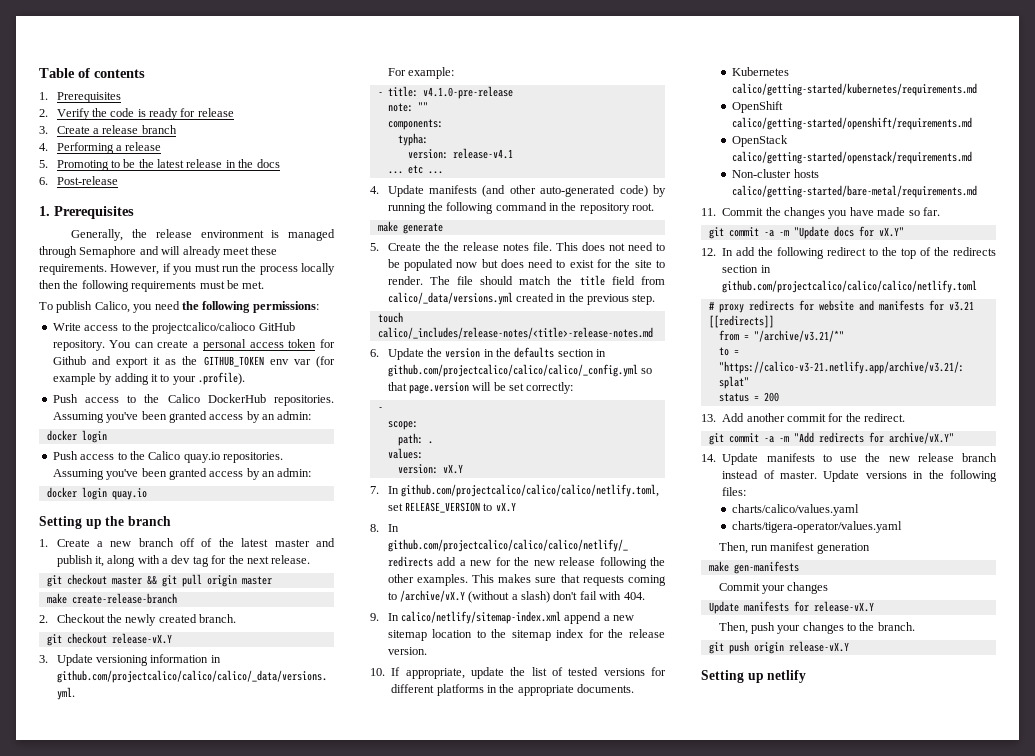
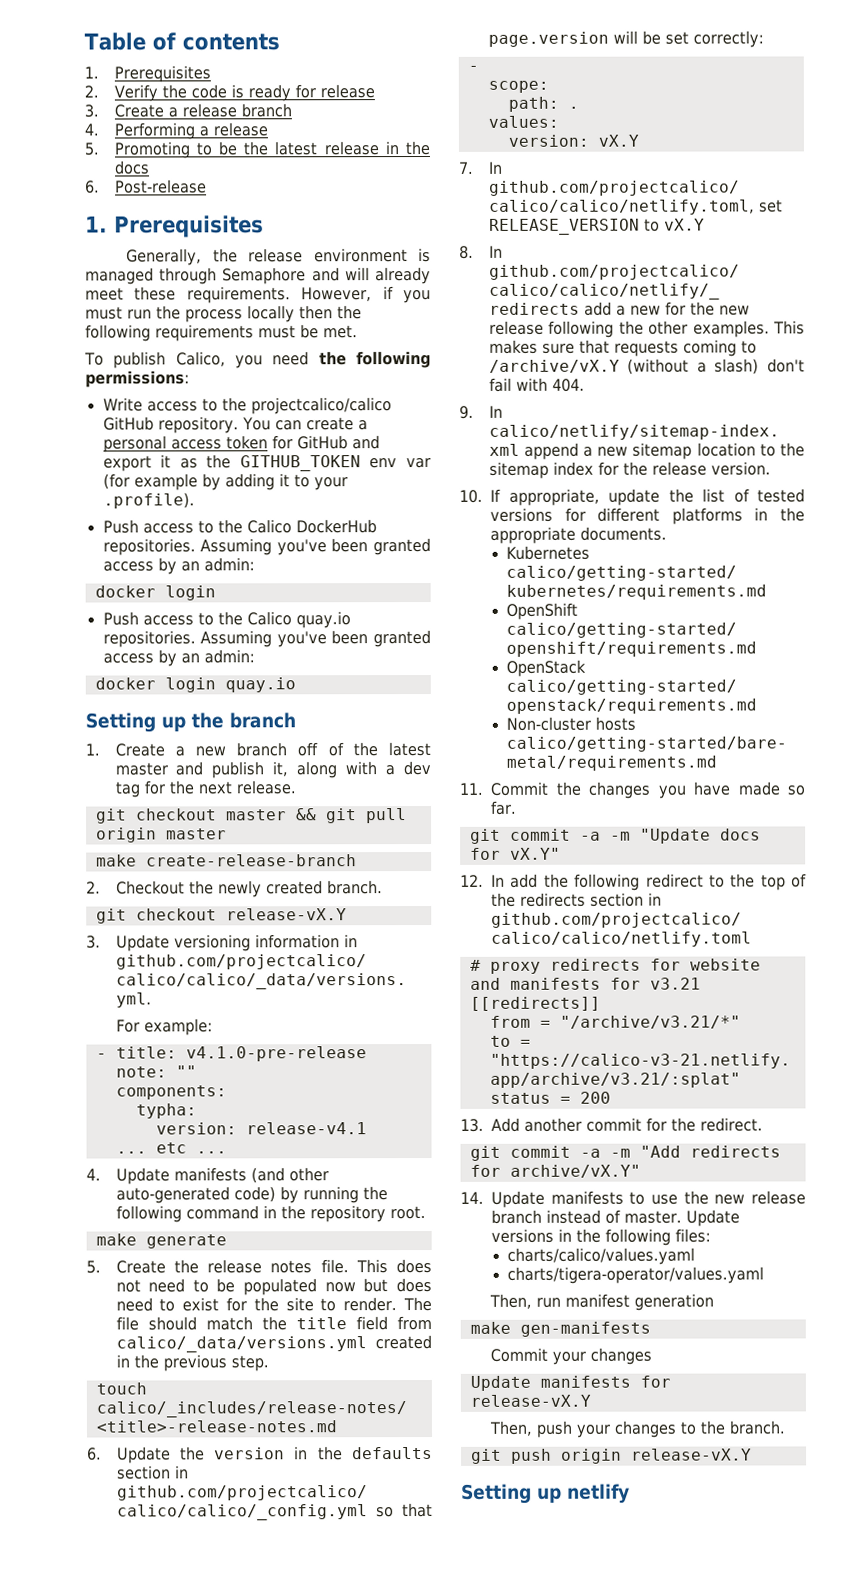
[152,322,256,334] projectcalico/calioco -> [250,397,392,415] projectcalico/calico
[52,356,86,365] Github -> [296,435,348,450] GitHub
[443,242,459,251] the -> (199, 1266) none

